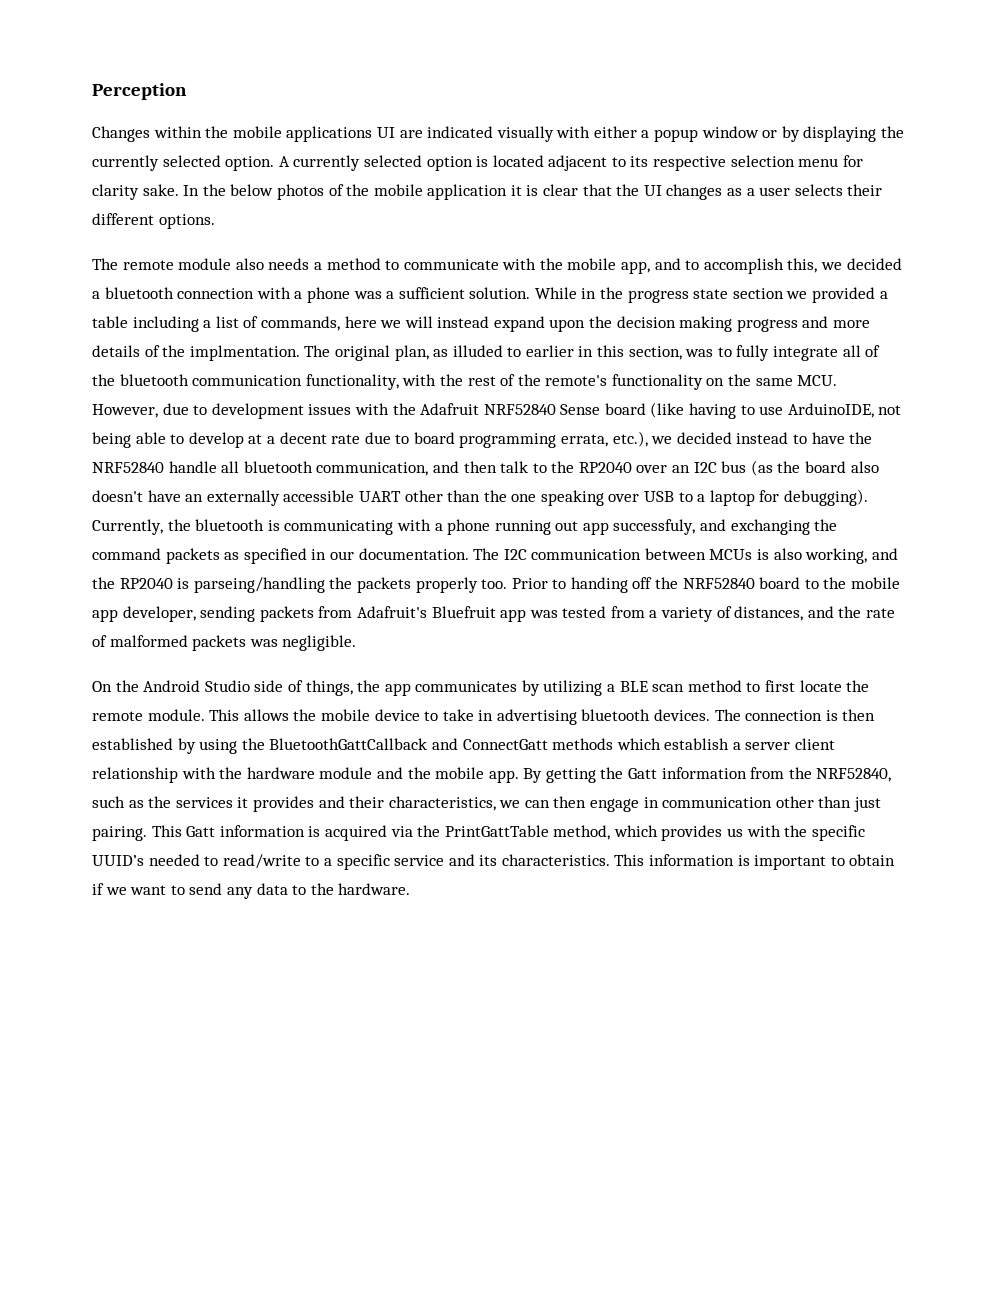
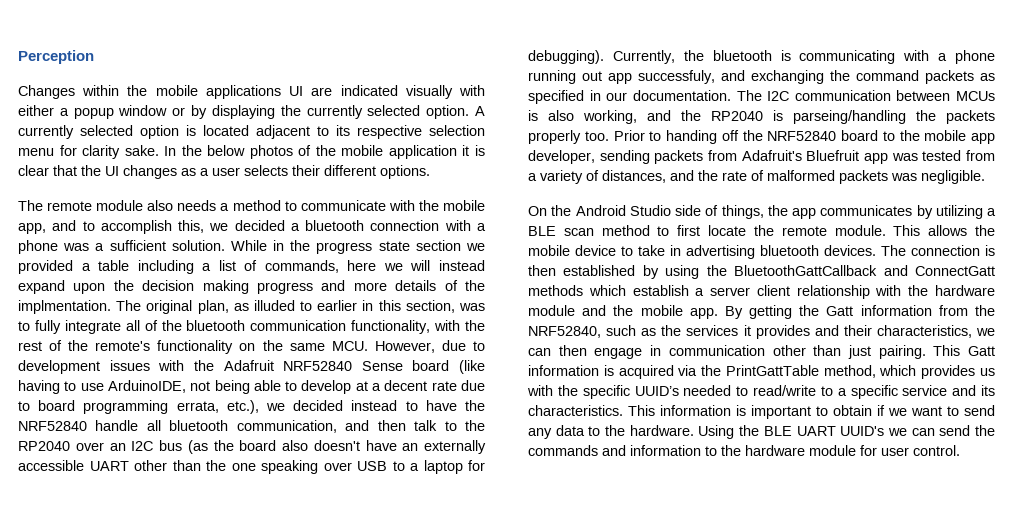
(411, 889) none -> [698,425,995,439] [528,445,960,456] Using the BLE UART UUID's we can send the commands and information to the hardware module for user control.

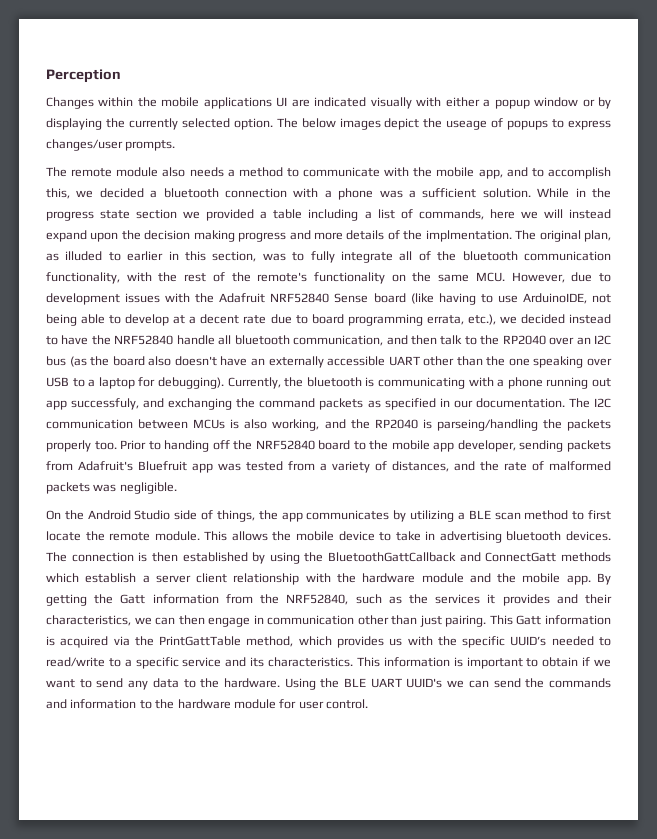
[474,106,485,116] [18,125,485,139] [18,145,486,159] [18,165,430,179] A currently selected option is located adjacent to its respective selection menu for clarity sake. In the below photos of the mobile application it is clear that the UI changes as a user selects their different options. -> [276,118,612,130] [46,139,176,151] The below images depict the useage of popups to express changes/user prompts.

